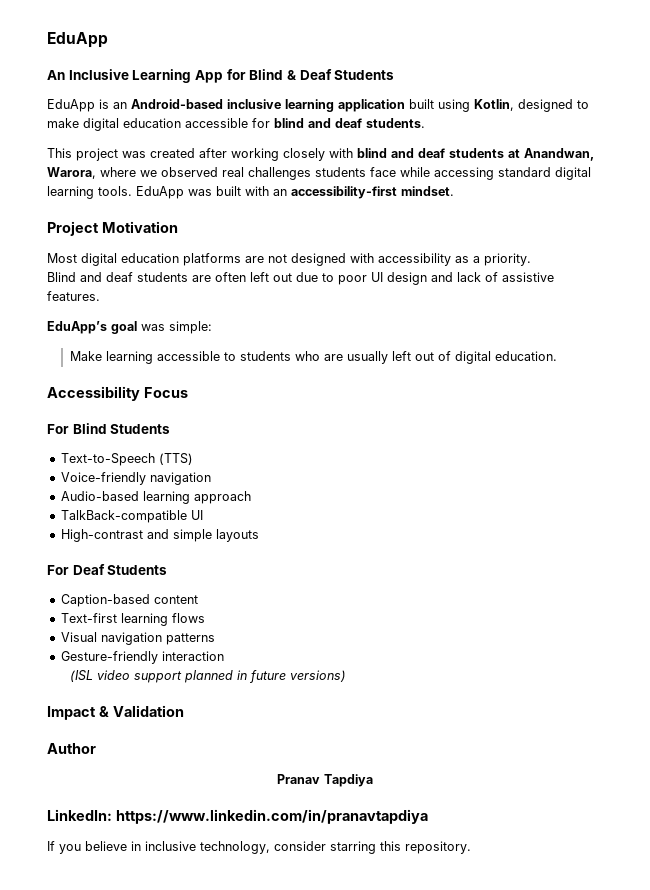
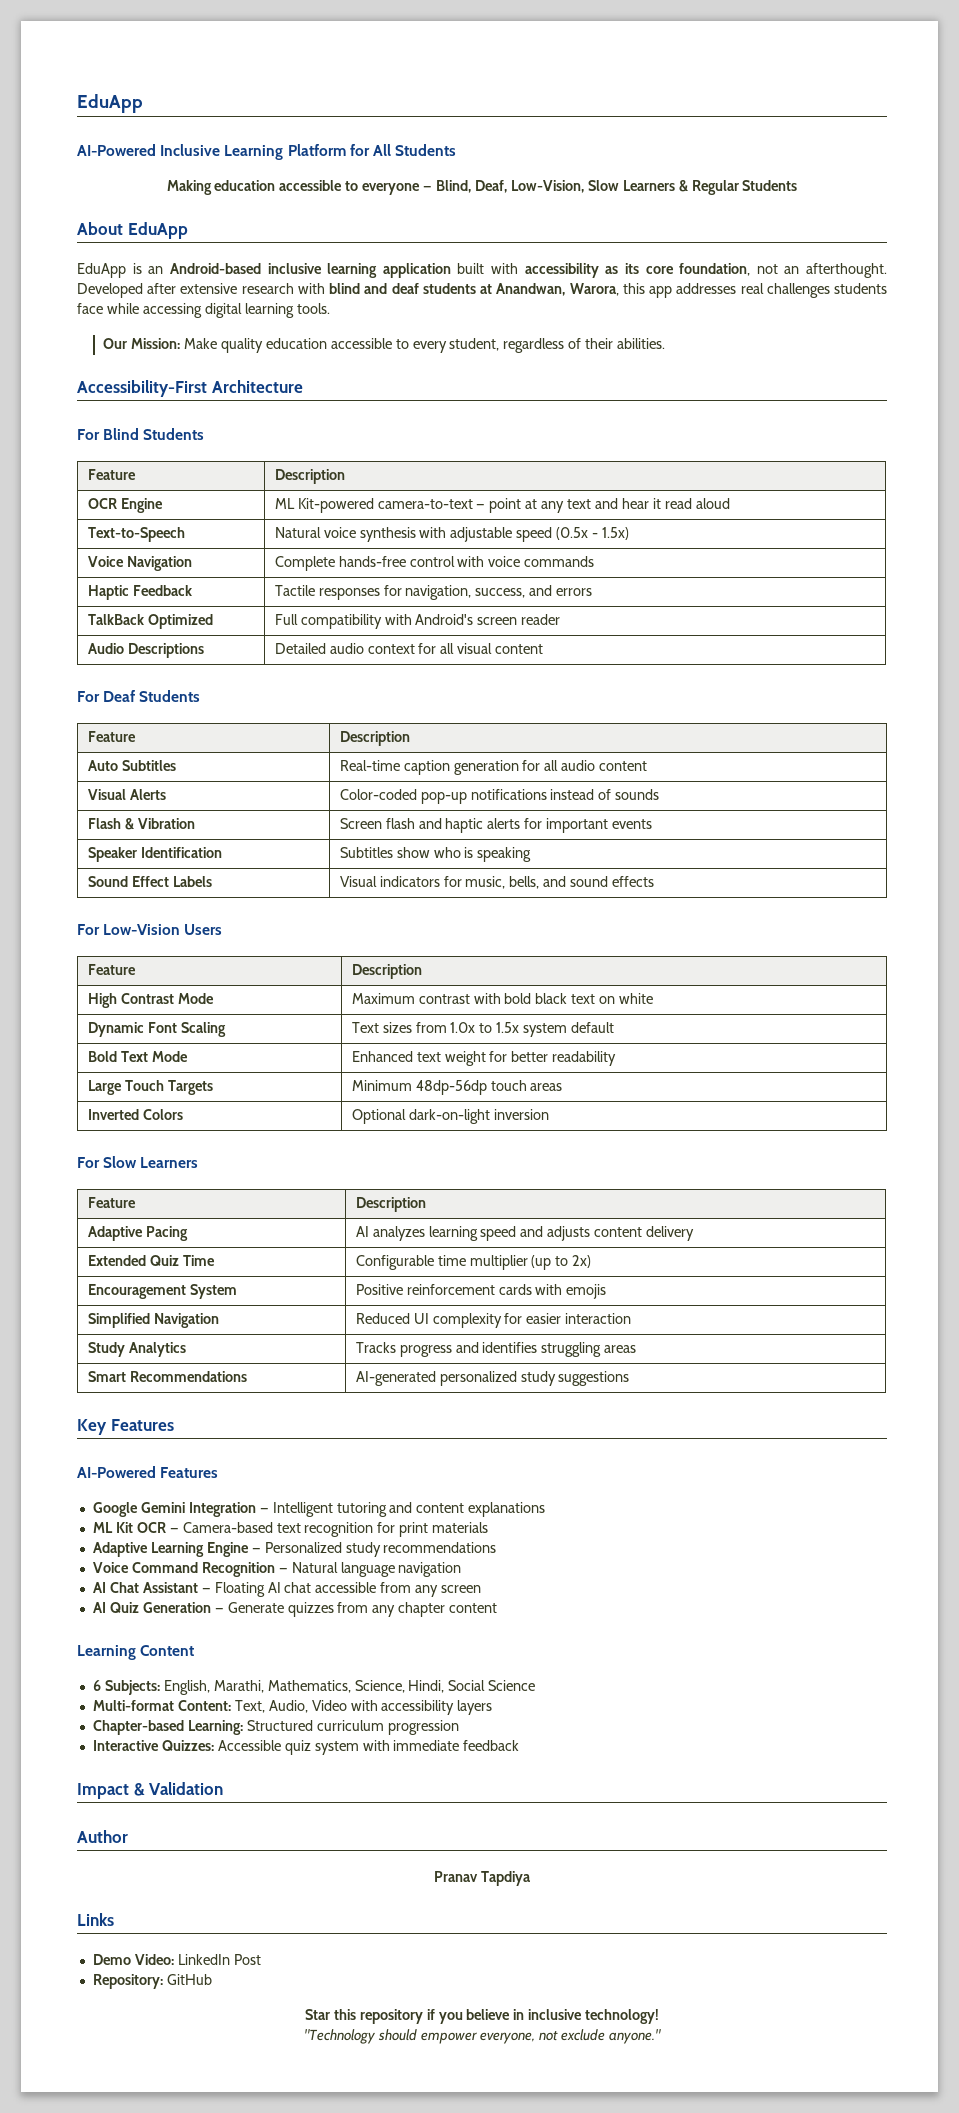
[47,32,108,48] [47,70,65,80] EduApp // An -> [77,94,143,113] [77,144,156,156] EduApp // AI-Powered
[194,69,395,83] App for Blind & Deaf Students -> [287,144,457,156] [166,180,798,195] [77,222,188,239] Platform for All Students // Making education accessible to everyone — Blind, Deaf, Low-Vision, Slow Learners & Regular Students // About EduApp
[438,99,589,112] [47,118,425,131] [47,148,325,161] using Kotlin, designed to make digital education accessible for blind and deaf students. // This project was created after working closely -> [491,263,887,278] [77,283,294,298] with accessibility as its core foundation, not an afterthought. Developed after extensive research
[100,167,218,177] where we observed -> [622,283,737,298] this app addresses
[498,167,551,177] standard -> (202, 310) none
[136,186,454,199] [47,221,178,236] [47,253,531,266] [47,272,554,285] [47,291,100,301] [47,321,212,334] [69,351,557,364] [47,386,188,401] [47,423,171,434] [60,453,193,466] [60,472,211,485] [60,491,251,504] [60,510,203,523] [60,529,259,542] [47,564,168,575] [60,594,198,607] [60,613,205,626] [60,632,215,645] [60,651,224,664] [69,670,346,683] EduApp was built with an accessibility-first mindset. // Project Motivation // Most digital education platforms are not designed with accessibility as a priority. // Blind and deaf students are often left out due to poor UI design and lack of assistive features. // EduApp’s goal was simple: // Make learning accessible to students who are usually left out of digital education. // Accessibility Focus // For Blind Students // Text-to-Speech (TTS) // Voice-friendly navigation // Audio-based learning approach // TalkBack-compatible UI // High-contrast and simple layouts // For Deaf Students // Caption-based content // Text-first learning flows // Visual navigation patterns // Gesture-friendly interaction // (ISL video support planned in future versions) -> [103,338,666,353] [77,380,303,397] [77,428,205,440] [87,469,136,480] [274,469,345,484] [87,498,163,513] [274,498,730,513] [87,527,185,542] [274,527,630,542] [87,556,192,571] [274,556,595,571] [87,585,192,600] [274,585,593,600] [87,614,213,629] [274,614,561,629] [87,643,204,658] [274,643,544,654] [77,690,201,702] [87,731,136,742] [339,731,410,746] [87,760,176,771] [339,760,648,775] [87,789,166,800] [339,789,660,804] [87,818,195,830] [339,818,653,833] [87,847,222,862] [339,847,532,862] [87,876,212,887] [339,876,655,889] [77,924,223,935] [87,964,136,975] [351,964,422,979] [87,993,214,1008] [351,993,654,1004] [87,1022,226,1037] [351,1022,615,1037] [87,1051,188,1062] [351,1051,617,1066] [87,1080,213,1095] [351,1080,563,1095] [87,1109,183,1120] [351,1109,549,1124] [77,1156,199,1168] [87,1197,136,1208] [355,1197,426,1212] [87,1226,188,1241] [355,1226,695,1241] [87,1255,215,1266] [355,1255,592,1270] [87,1284,237,1299] [355,1284,607,1299] [87,1313,219,1328] [355,1313,632,1328] [87,1342,186,1357] [355,1342,637,1357] [87,1371,247,1382] [355,1371,630,1386] [77,1419,174,1435] [77,1466,219,1478] [92,1502,546,1517] [92,1522,489,1537] [92,1542,497,1557] [92,1562,462,1577] [92,1582,482,1597] [92,1602,498,1617] [77,1645,195,1660] [92,1680,536,1695] [92,1700,493,1715] [92,1720,459,1735] [92,1740,520,1755] // Our Mission: Make quality education accessible to every student, regardless of their abilities. // Accessibility-First Architecture // For Blind Students // Feature | Description // OCR Engine | ML Kit-powered camera-to-text — point at any text and hear it read aloud // Text-to-Speech | Natural voice synthesis with adjustable speed (0.5x - 1.5x) // Voice Navigation | Complete hands-free control with voice commands // Haptic Feedback | Tactile responses for navigation, success, and errors // TalkBack Optimized | Full compatibility with Android's screen reader // Audio Descriptions | Detailed audio context for all visual content // For Deaf Students // Feature | Description // Auto Subtitles | Real-time caption generation for all audio content // Visual Alerts | Color-coded pop-up notifications instead of sounds // Flash & Vibration | Screen flash and haptic alerts for important events // Speaker Identification | Subtitles show who is speaking // Sound Effect Labels | Visual indicators for music, bells, and sound effects // For Low-Vision Users // Feature | Description // High Contrast Mode | Maximum contrast with bold black text on white // Dynamic Font Scaling | Text sizes from 1.0x to 1.5x system default // Bold Text Mode | Enhanced text weight for better readability // Large Touch Targets | Minimum 48dp-56dp touch areas // Inverted Colors | Optional dark-on-light inversion // For Slow Learners // Feature | Description // Adaptive Pacing | AI analyzes learning speed and adjusts content delivery // Extended Quiz Time | Configurable time multiplier (up to 2x) // Encouragement System | Positive reinforcement cards with emojis // Simplified Navigation | Reduced UI complexity for easier interaction // Study Analytics | Tracks progress and identifies struggling areas // Smart Recommendations | AI-generated personalized study suggestions // Key Features // AI-Powered Features // Google Gemini Integration — Intelligent tutoring and content explanations // ML Kit OCR — Camera-based text recognition for print materials // Adaptive Learning Engine — Personalized study recommendations // Voice Command Recognition — Natural language navigation // AI Chat Assistant — Floating AI chat accessible from any screen // AI Quiz Generation — Generate quizzes from any chapter content // Learning Content // 6 Subjects: English, Marathi, Mathematics, Science, Hindi, Social Science // Multi-format Content: Text, Audio, Video with accessibility layers // Chapter-based Learning: Structured curriculum progression // Interactive Quizzes: Accessible quiz system with immediate feedback
[47,809,428,824] [47,841,471,854] LinkedIn: https://www.linkedin.com/in/pranavtapdiya // If you believe in inclusive technology, consider starring this repository. -> [77,1913,114,1926] [92,1954,261,1965] [92,1974,212,1989] [304,2009,660,2024] [304,2029,661,2044] Links // Demo Video: LinkedIn Post // Repository: GitHub // Star this repository if you believe in inclusive technology! // "Technology should empower everyone, not exclude anyone."

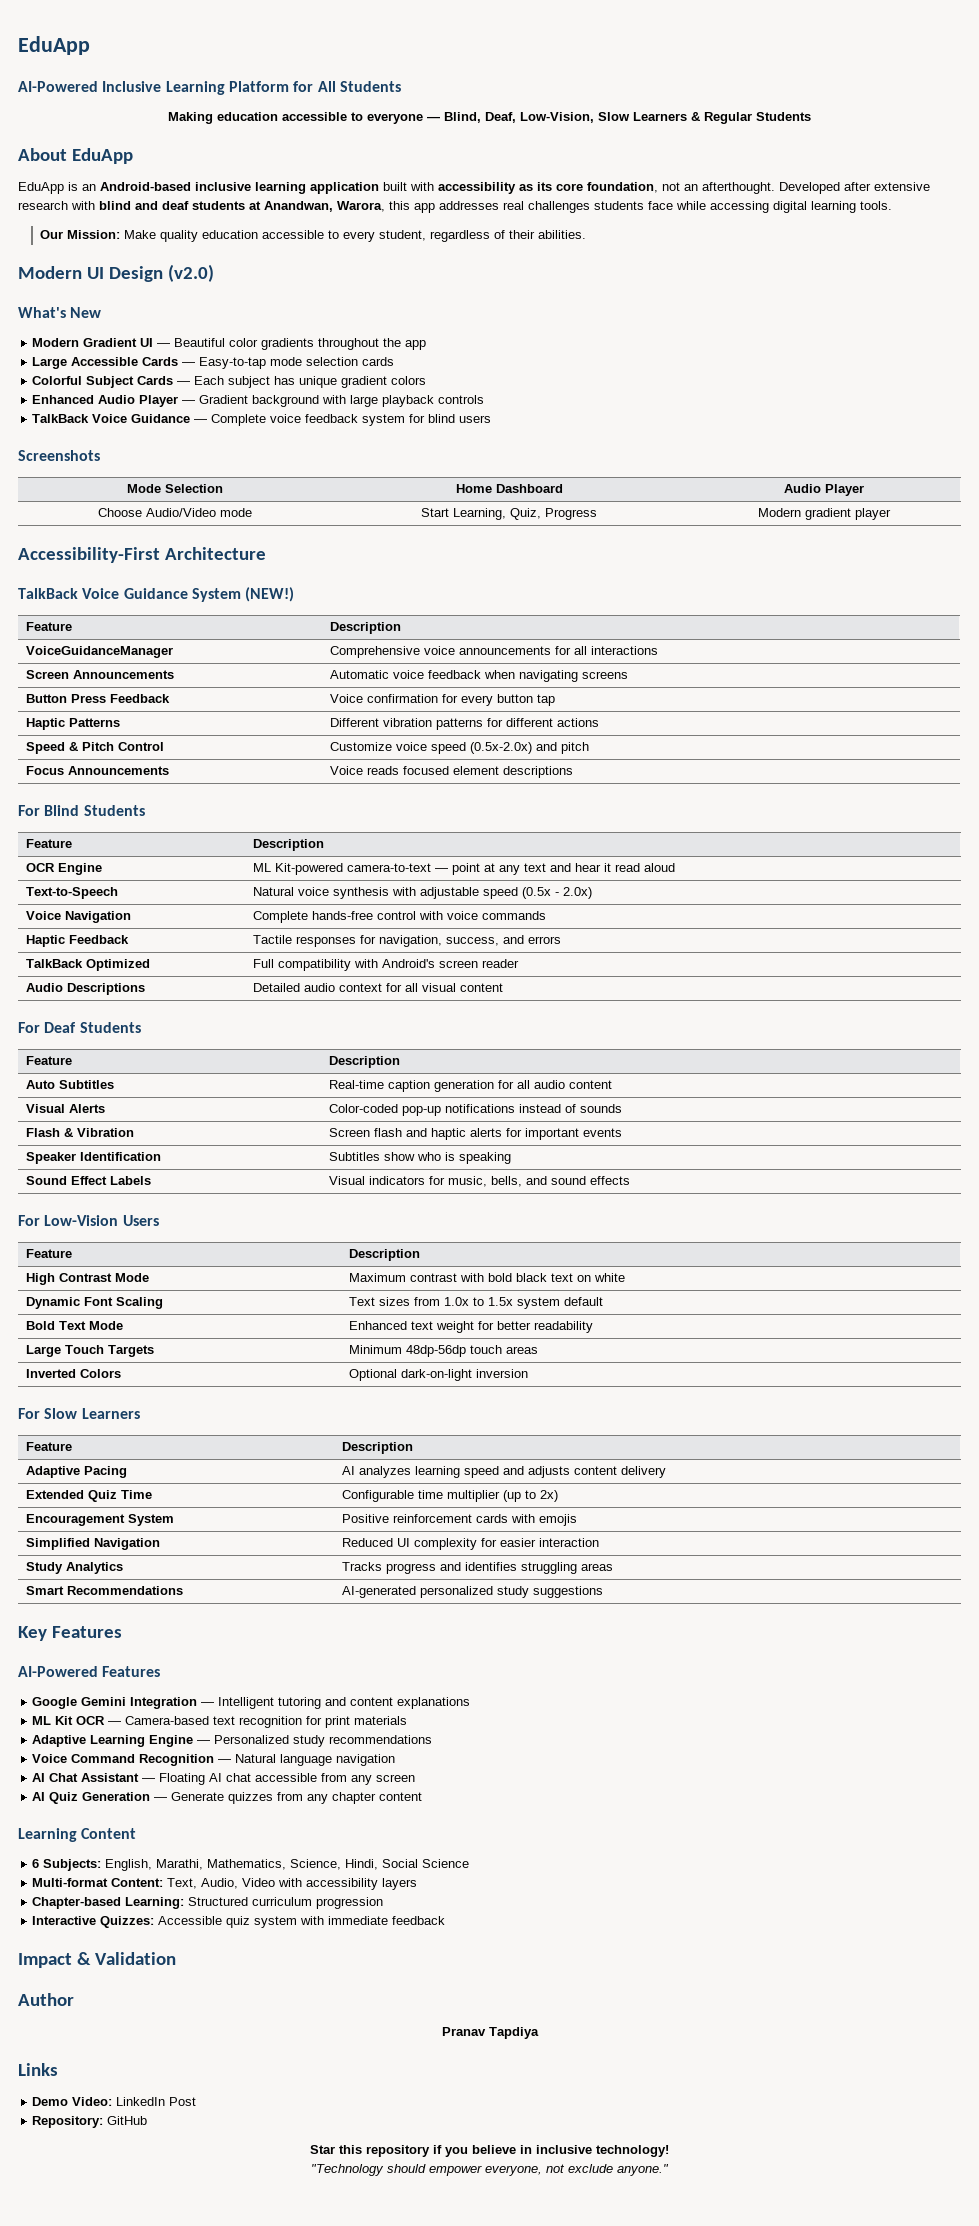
[77,380,303,397] Accessibility-First Architecture -> [18,264,214,282] [18,307,102,318] [32,338,427,350] [32,357,395,369] [32,376,427,388] [32,395,485,407] [32,414,492,426] [18,450,100,461] [127,484,223,493] [455,484,563,493] [783,484,864,496] [98,508,252,517] [421,508,597,520] [757,508,891,520] [18,547,266,563] [18,587,295,602] [26,622,73,631] [330,622,402,634] [26,646,174,658] [330,646,659,658] [26,670,175,679] [330,670,629,682] [26,694,171,703] [330,694,556,706] [26,718,121,730] [330,718,600,730] [26,742,165,754] [330,742,590,754] [26,766,170,775] [330,766,574,778] Modern UI Design (v2.0) // What's New // Modern Gradient UI — Beautiful color gradients throughout the app // Large Accessible Cards — Easy-to-tap mode selection cards // Colorful Subject Cards — Each subject has unique gradient colors // Enhanced Audio Player — Gradient background with large playback controls // TalkBack Voice Guidance — Complete voice feedback system for blind users // Screenshots // Mode Selection | Home Dashboard | Audio Player // Choose Audio/Video mode | Start Learning, Quiz, Progress | Modern gradient player // Accessibility-First Architecture // TalkBack Voice Guidance System (NEW!) // Feature | Description // VoiceGuidanceManager | Comprehensive voice announcements for all interactions // Screen Announcements | Automatic voice feedback when navigating screens // Button Press Feedback | Voice confirmation for every button tap // Haptic Patterns | Different vibration patterns for different actions // Speed & Pitch Control | Customize voice speed (0.5x-2.0x) and pitch // Focus Announcements | Voice reads focused element descriptions
[602,527,630,540] 1.5x) -> [563,887,593,899] 2.0x)

